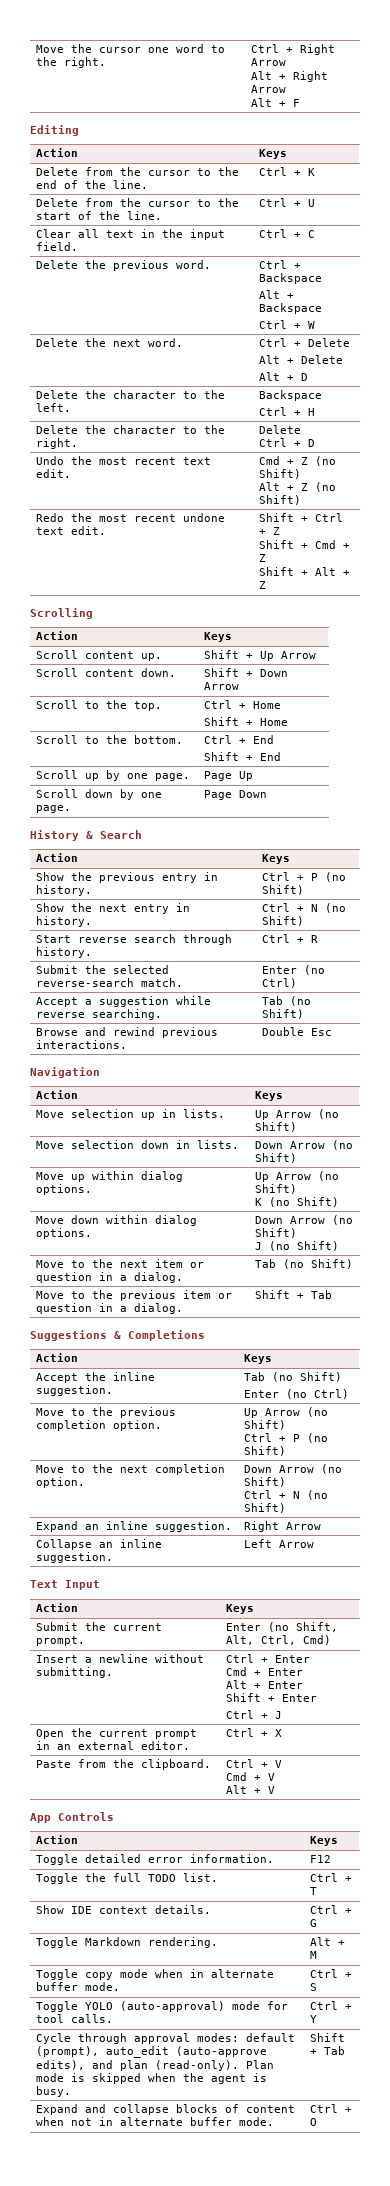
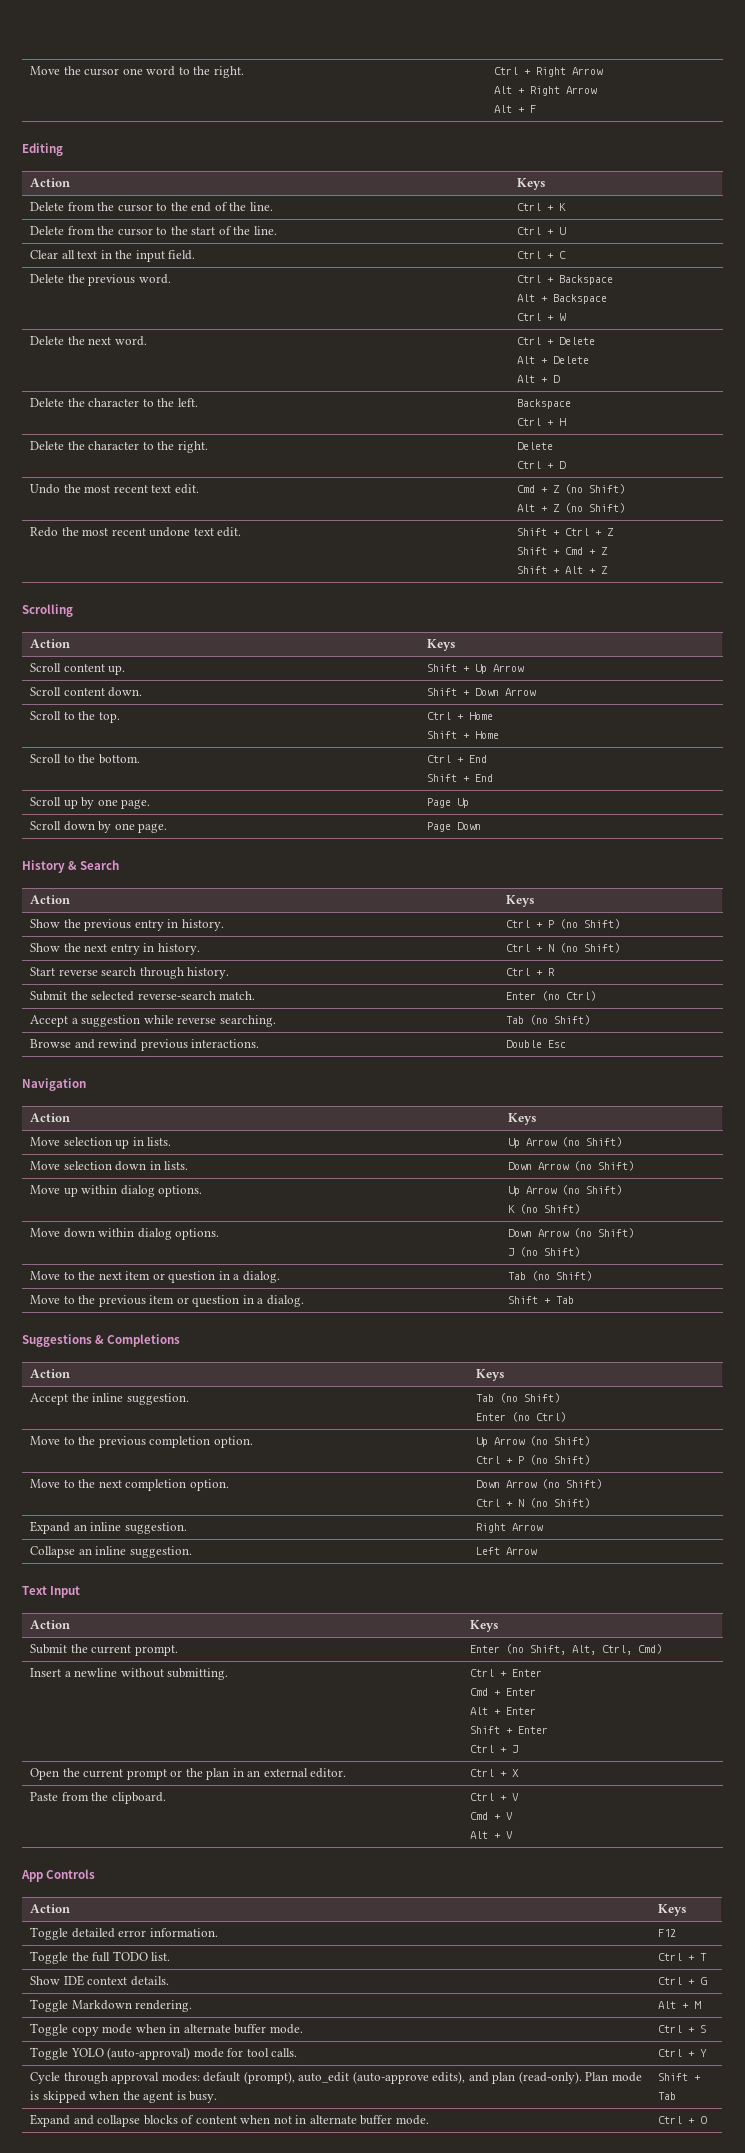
(198, 1734) none -> [170,1768,230,1780] or the plan

